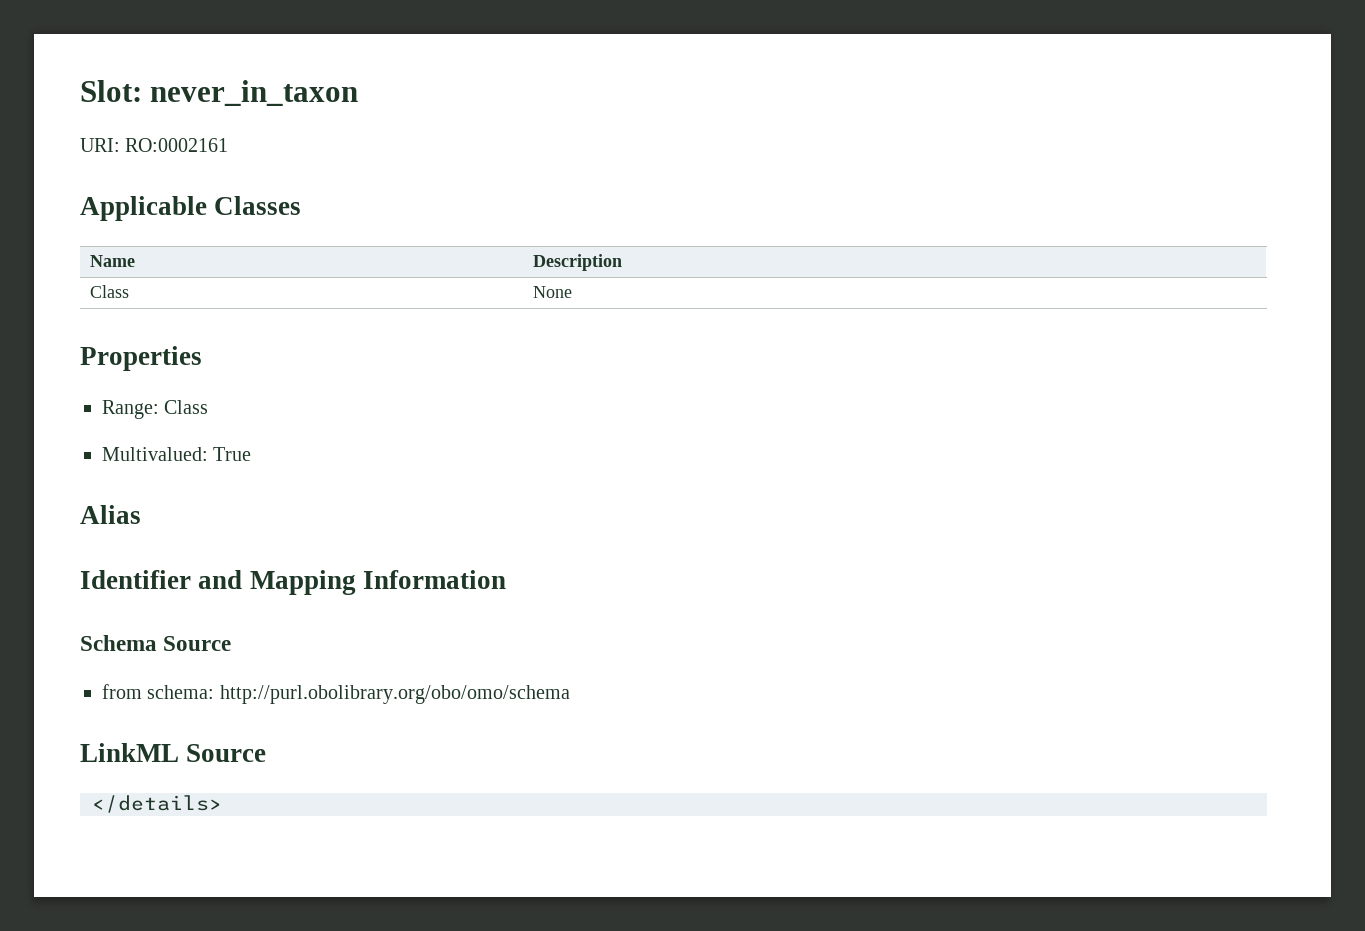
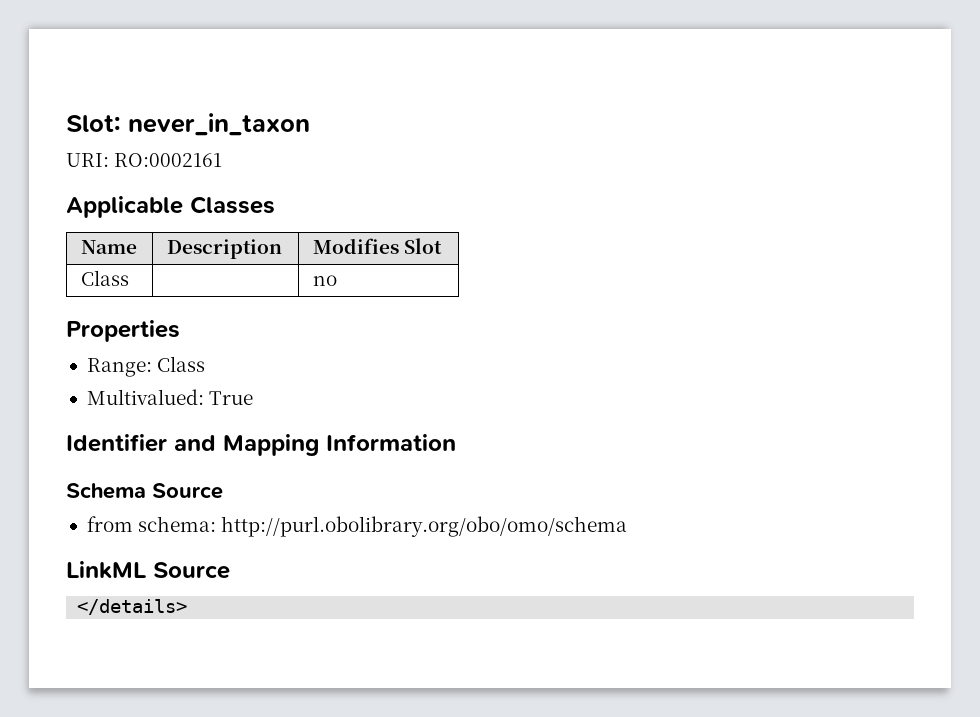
[89,285,129,298] [532,286,572,298] // Class | None -> [312,238,442,254] [80,270,129,286] [312,275,337,286] | Modifies Slot // Class | | no
[80,505,141,524] // Alias -> (254, 398) none

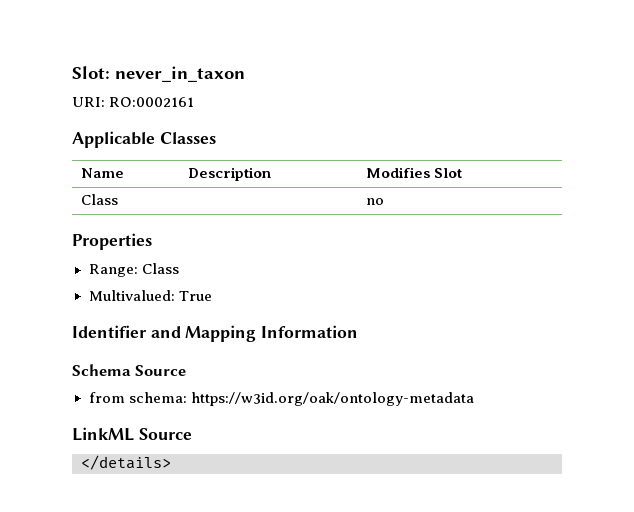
[221,516,628,537] http://purl.obolibrary.org/obo/omo/schema -> [190,392,474,406] https://w3id.org/oak/ontology-metadata

